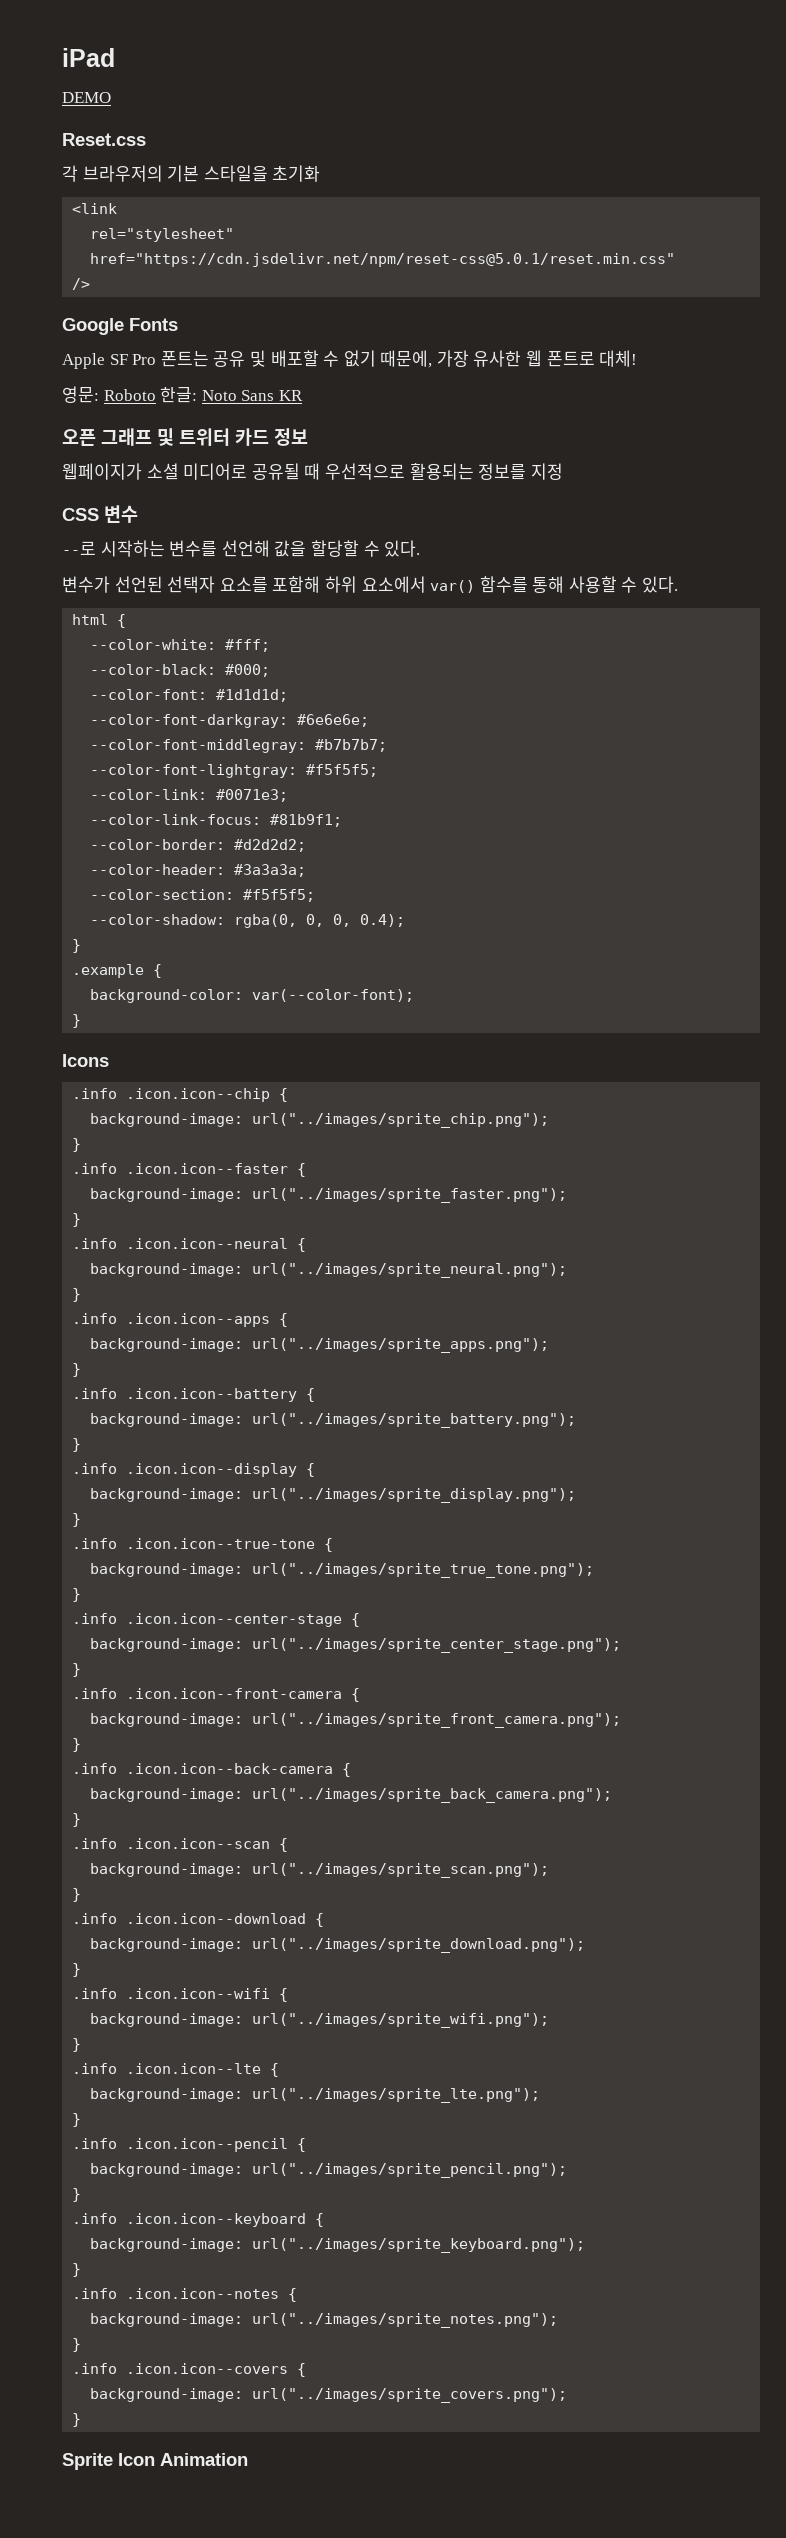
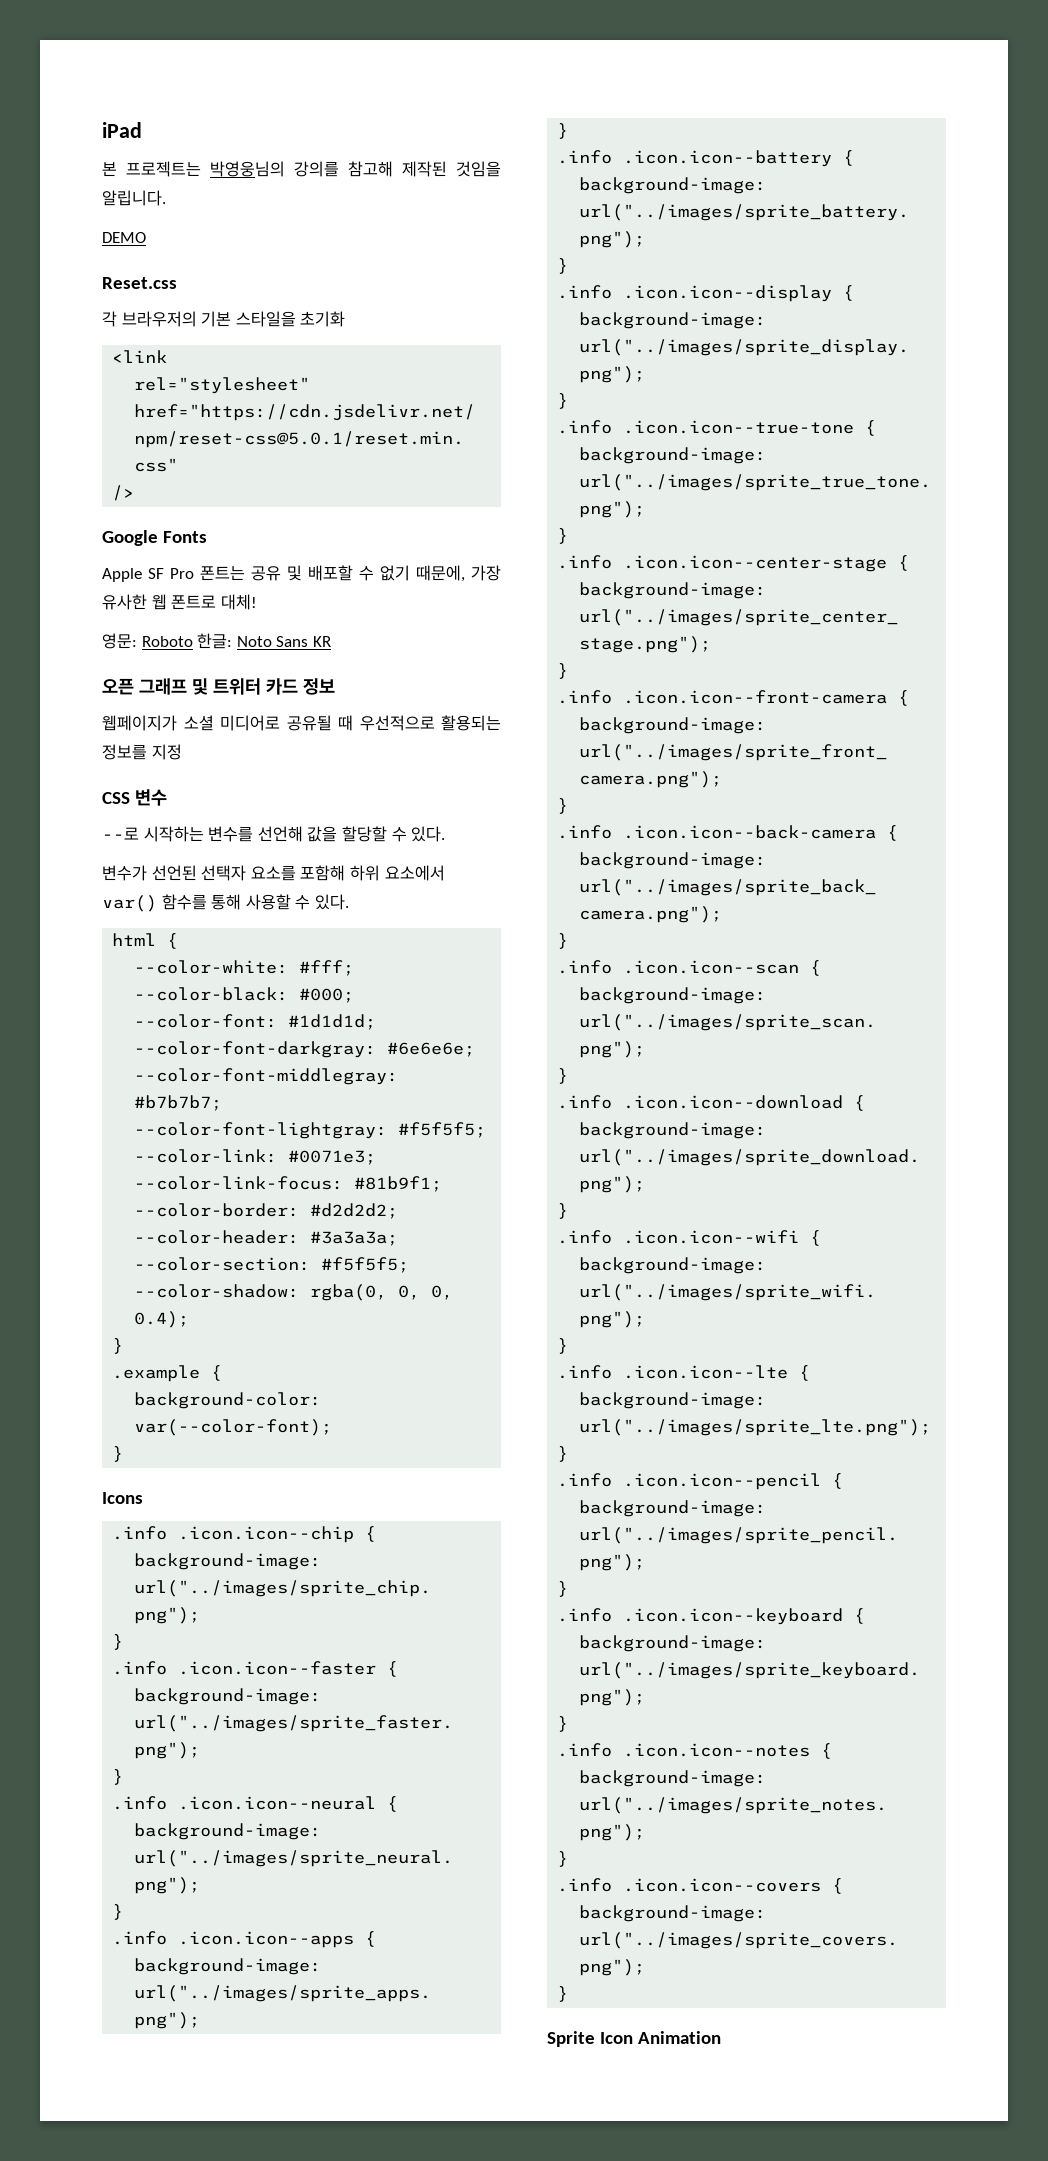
(115, 57) none -> [102,161,501,177] [102,190,166,206] // 본 프로젝트는 박영웅님의 강의를 참고해 제작된 것임을 알립니다.

